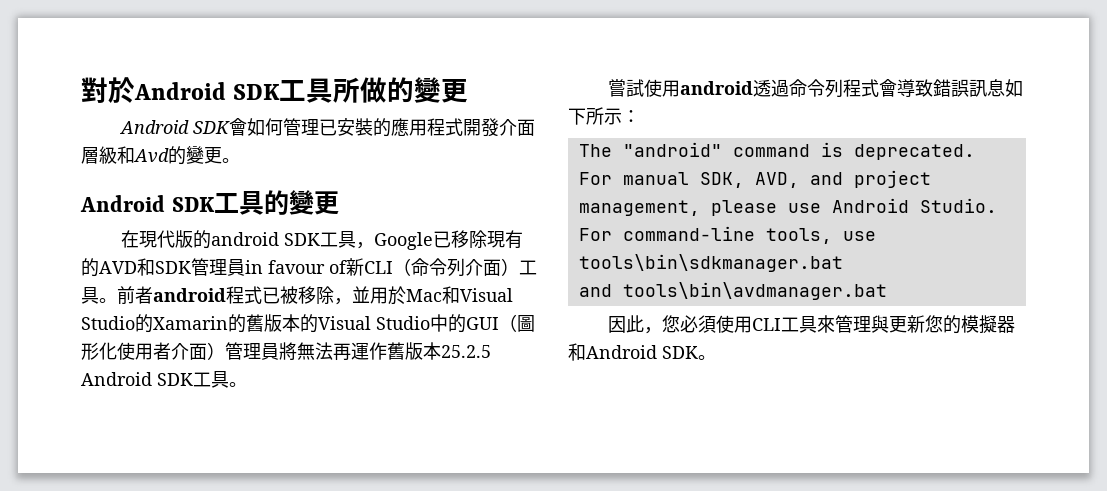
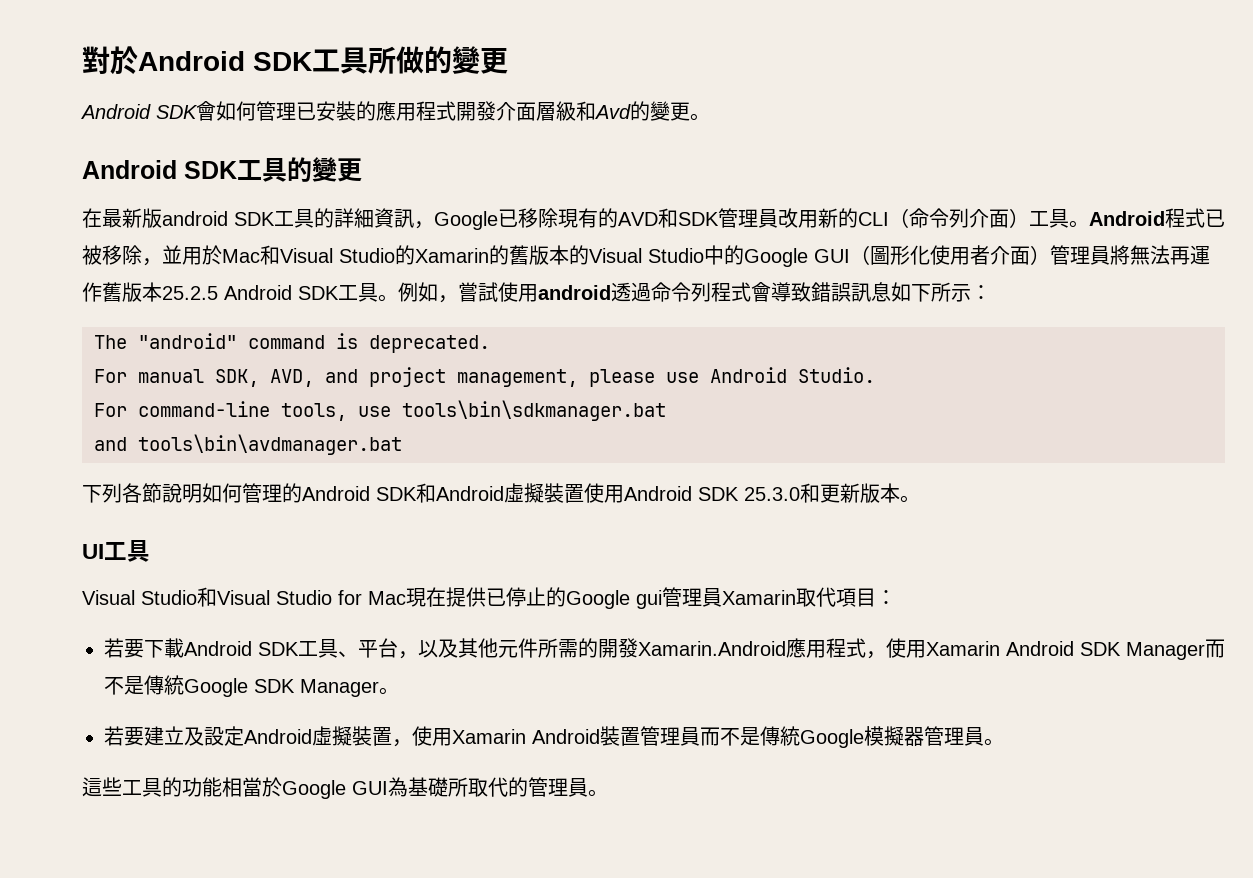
[138,230,211,249] 現代版的 -> [102,208,162,228] 最新版
(356, 239) none -> [314,208,414,228] 的詳細資訊
[245,258,364,276] in favour of新 -> [778,208,858,228] 改用新的
[117,286,226,304] 前者android -> [1089,211,1165,226] Android
(466, 323) none -> [744,248,808,267] Google
(247, 384) // -> [398,282,458,303] 例如，
[607,315,1015,334] [568,343,698,361] 因此，您必須使用CLI工具來管理與更新您的模擬器和Android SDK -> [82,483,920,503] [82,540,150,562] [82,587,896,609] [104,638,1225,660] [104,675,399,697] [104,726,1004,748] [82,777,588,799] 下列各節說明如何管理的Android SDK和Android虛擬裝置使用Android SDK 25.3.0和更新版本。 // UI工具 // Visual Studio和Visual Studio for Mac現在提供已停止的Google gui管理員Xamarin取代項目： // 若要下載Android SDK工具、平台，以及其他元件所需的開發Xamarin.Android應用程式，使用Xamarin Android SDK Manager而不是傳統Google SDK Manager。 // 若要建立及設定Android虛擬裝置，使用Xamarin Android裝置管理員而不是傳統Google模擬器管理員。 // 這些工具的功能相當於Google GUI為基礎所取代的管理員

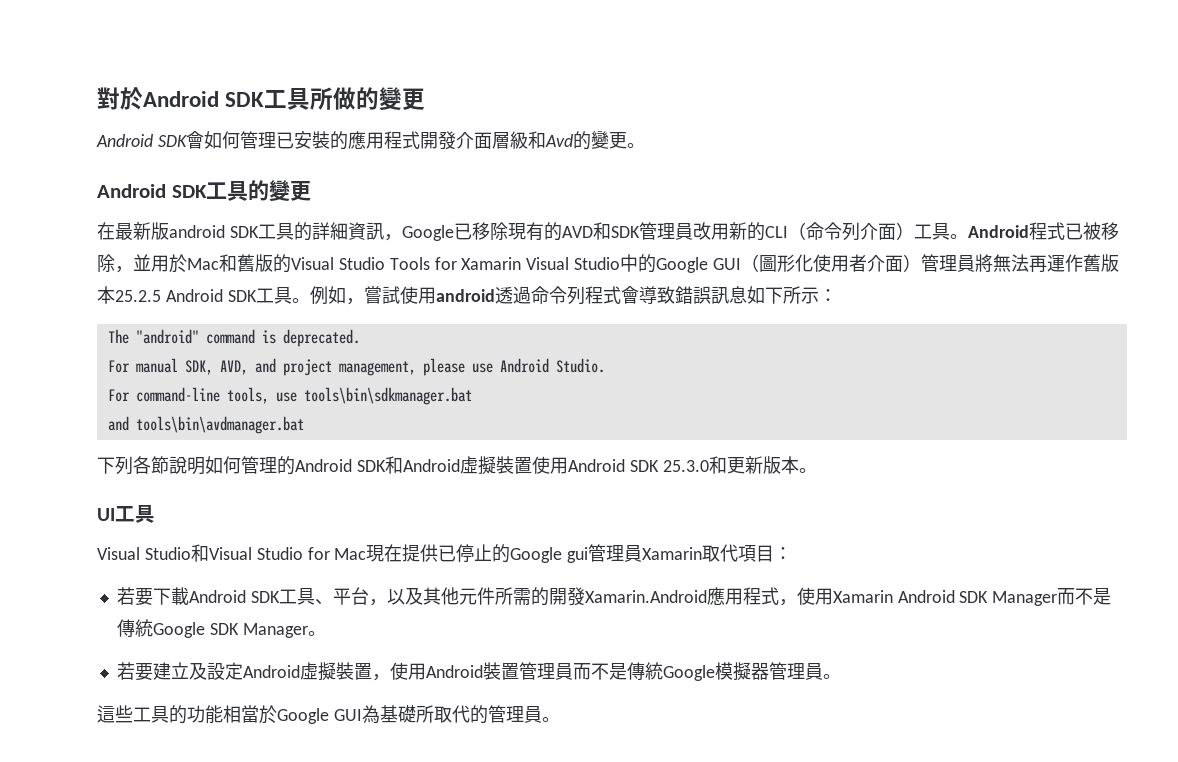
[280,245,589,265] Visual Studio的Xamarin的舊版本的 -> [237,254,522,273] 舊版的Visual Studio Tools for Xamarin
[452,729,526,744] Xamarin -> (426, 671) none

